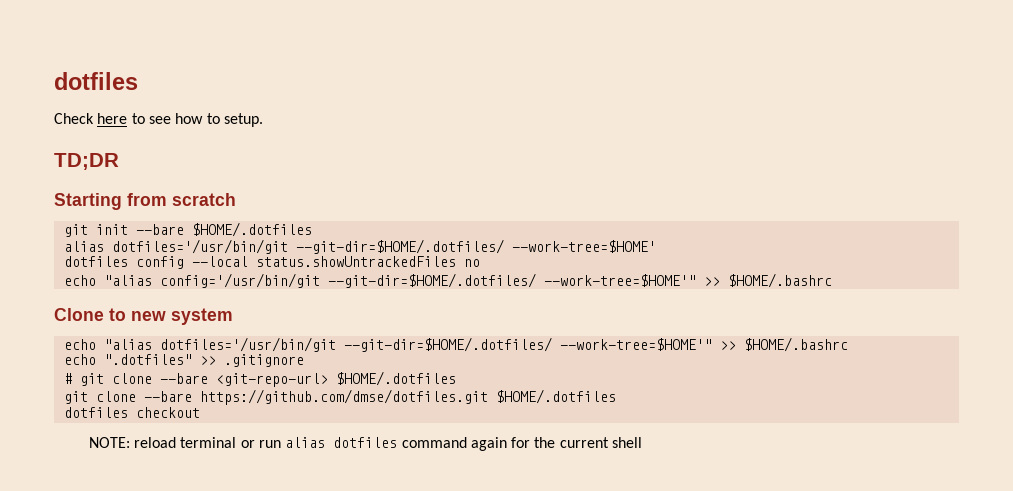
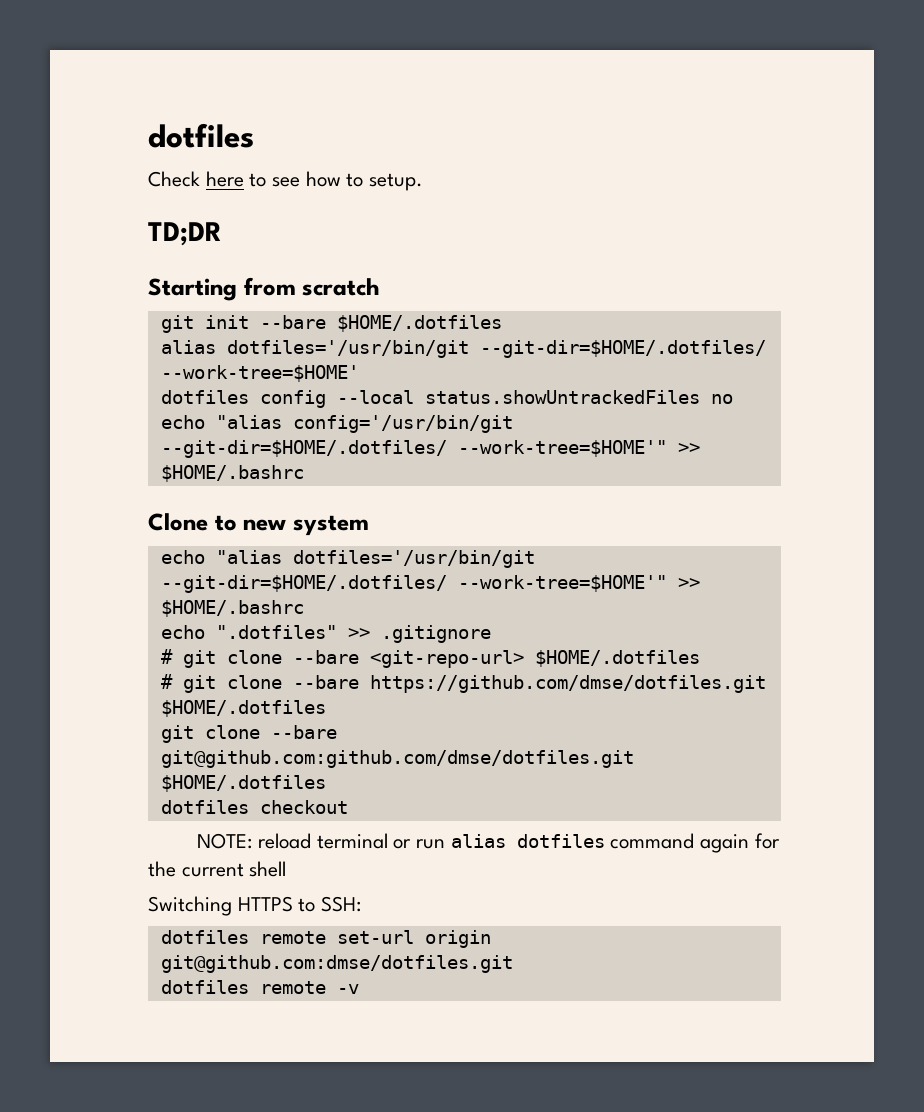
(456, 378) none -> [160,674,173,689] #
(616, 396) none -> [160,725,337,743] [160,750,634,768] [160,775,326,792] // git clone --bare git@github.com:github.com/dmse/dotfiles.git $HOME/.dotfiles
(643, 442) none -> [148,896,362,916] [160,930,491,948] [160,955,513,973] [160,980,359,994] // Switching HTTPS to SSH: // dotfiles remote set-url origin git@github.com:dmse/dotfiles.git // dotfiles remote -v

